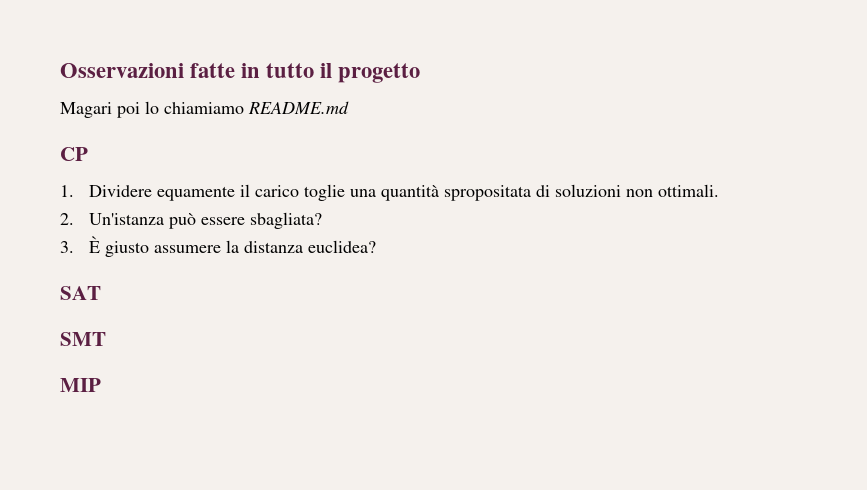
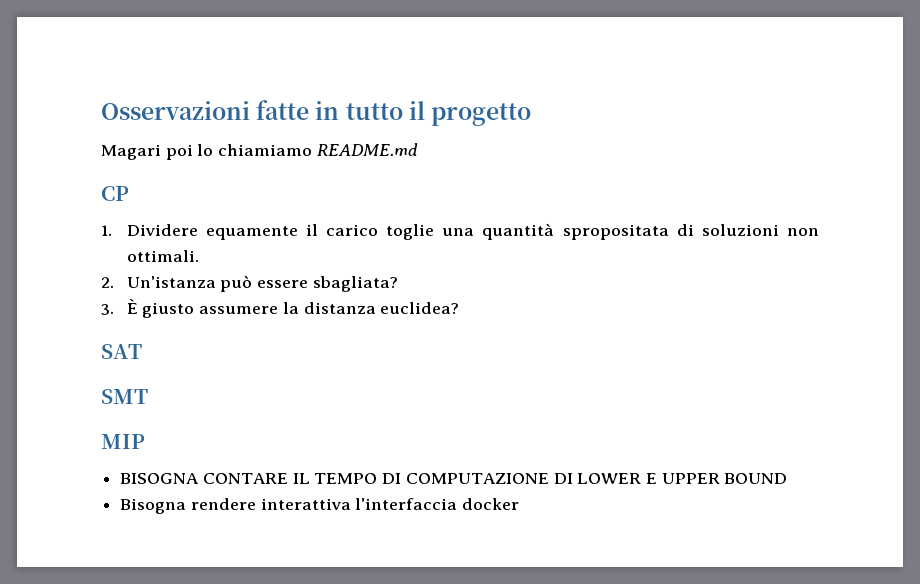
(101, 385) none -> [120,473,788,484] [120,498,520,514] // BISOGNA CONTARE IL TEMPO DI COMPUTAZIONE DI LOWER E UPPER BOUND // Bisogna rendere interattiva l'interfaccia docker

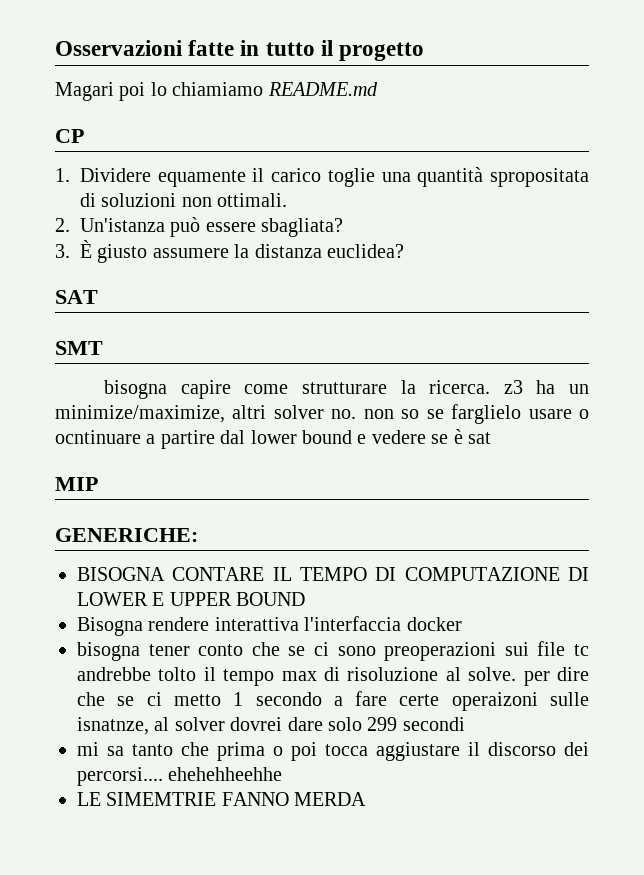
(148, 396) none -> [104,380,589,399] [55,404,590,424] [55,429,491,449] // bisogna capire come strutturare la ricerca. z3 ha un minimize/maximize, altri solver no. non so se farglielo usare o ocntinuare a partire dal lower bound e vedere se è sat
(145, 441) none -> [55,528,198,542] // GENERICHE:
(520, 504) none -> [77,641,590,661] [77,667,589,686] [77,691,589,711] [77,717,465,735] [77,742,589,761] [77,767,283,786] [77,792,367,806] // bisogna tener conto che se ci sono preoperazioni sui file tc andrebbe tolto il tempo max di risoluzione al solve. per dire che se ci metto 1 secondo a fare certe operaizoni sulle isnatnze, al solver dovrei dare solo 299 secondi // mi sa tanto che prima o poi tocca aggiustare il discorso dei percorsi.... ehehehheehhe // LE SIMEMTRIE FANNO MERDA

